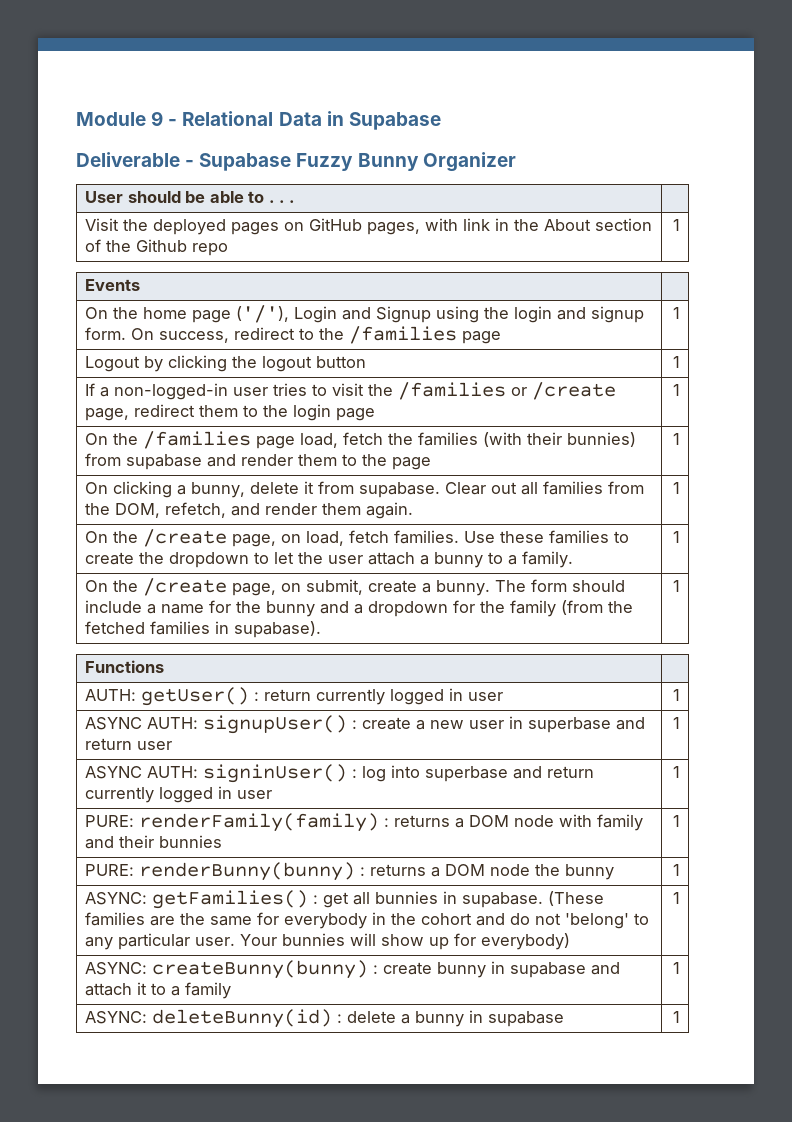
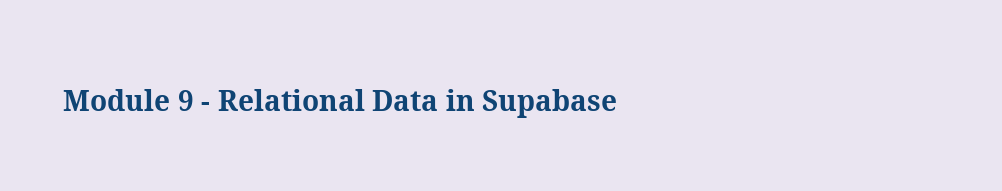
[76,152,516,172] [85,191,296,203] [85,218,653,235] [85,239,229,256] [672,219,680,231] [85,279,141,291] [85,305,645,323] [85,326,502,344] [672,307,680,319] [85,355,367,372] [672,356,680,368] [85,382,617,400] [85,404,376,421] [672,384,680,396] [85,431,637,449] [85,453,432,470] [672,433,680,445] [85,481,645,498] [85,502,414,519] [672,482,680,494] [85,529,630,547] [85,551,574,568] [672,531,680,543] [85,578,626,596] [85,600,634,617] [85,621,322,638] [672,580,680,592] [85,660,165,673] [85,687,504,706] [672,689,680,701] [85,715,646,734] [85,738,173,750] [672,717,680,729] [85,764,595,783] [85,786,273,803] [672,766,680,778] [85,813,644,832] [85,835,223,849] [672,815,680,827] [85,862,615,881] [672,864,680,876] [85,890,605,909] [85,912,650,929] [85,933,571,950] [672,892,680,904] [85,960,621,979] [85,982,232,999] [672,962,680,974] [85,1009,565,1028] [672,1011,680,1023] // Deliverable - Supabase Fuzzy Bunny Organizer // User should be able to . . . | // Visit the deployed pages on GitHub pages, with link in the About section of the Github repo | 1 // Events | // On the home page ('/'), Login and Signup using the login and signup form. On success, redirect to the /families page | 1 // Logout by clicking the logout button | 1 // If a non-logged-in user tries to visit the /families or /create page, redirect them to the login page | 1 // On the /families page load, fetch the families (with their bunnies) from supabase and render them to the page | 1 // On clicking a bunny, delete it from supabase. Clear out all families from the DOM, refetch, and render them again. | 1 // On the /create page, on load, fetch families. Use these families to create the dropdown to let the user attach a bunny to a family. | 1 // On the /create page, on submit, create a bunny. The form should include a name for the bunny and a dropdown for the family (from the fetched families in supabase). | 1 // Functions | // AUTH: getUser() : return currently logged in user | 1 // ASYNC AUTH: signupUser() : create a new user in superbase and return user | 1 // ASYNC AUTH: signinUser() : log into superbase and return currently logged in user | 1 // PURE: renderFamily(family) : returns a DOM node with family and their bunnies | 1 // PURE: renderBunny(bunny) : returns a DOM node the bunny | 1 // ASYNC: getFamilies() : get all bunnies in supabase. (These families are the same for everybody in the cohort and do not 'belong' to any particular user. Your bunnies will show up for everybody) | 1 // ASYNC: createBunny(bunny) : create bunny in supabase and attach it to a family | 1 // ASYNC: deleteBunny(id) : delete a bunny in supabase | 1 -> (618, 103) none

